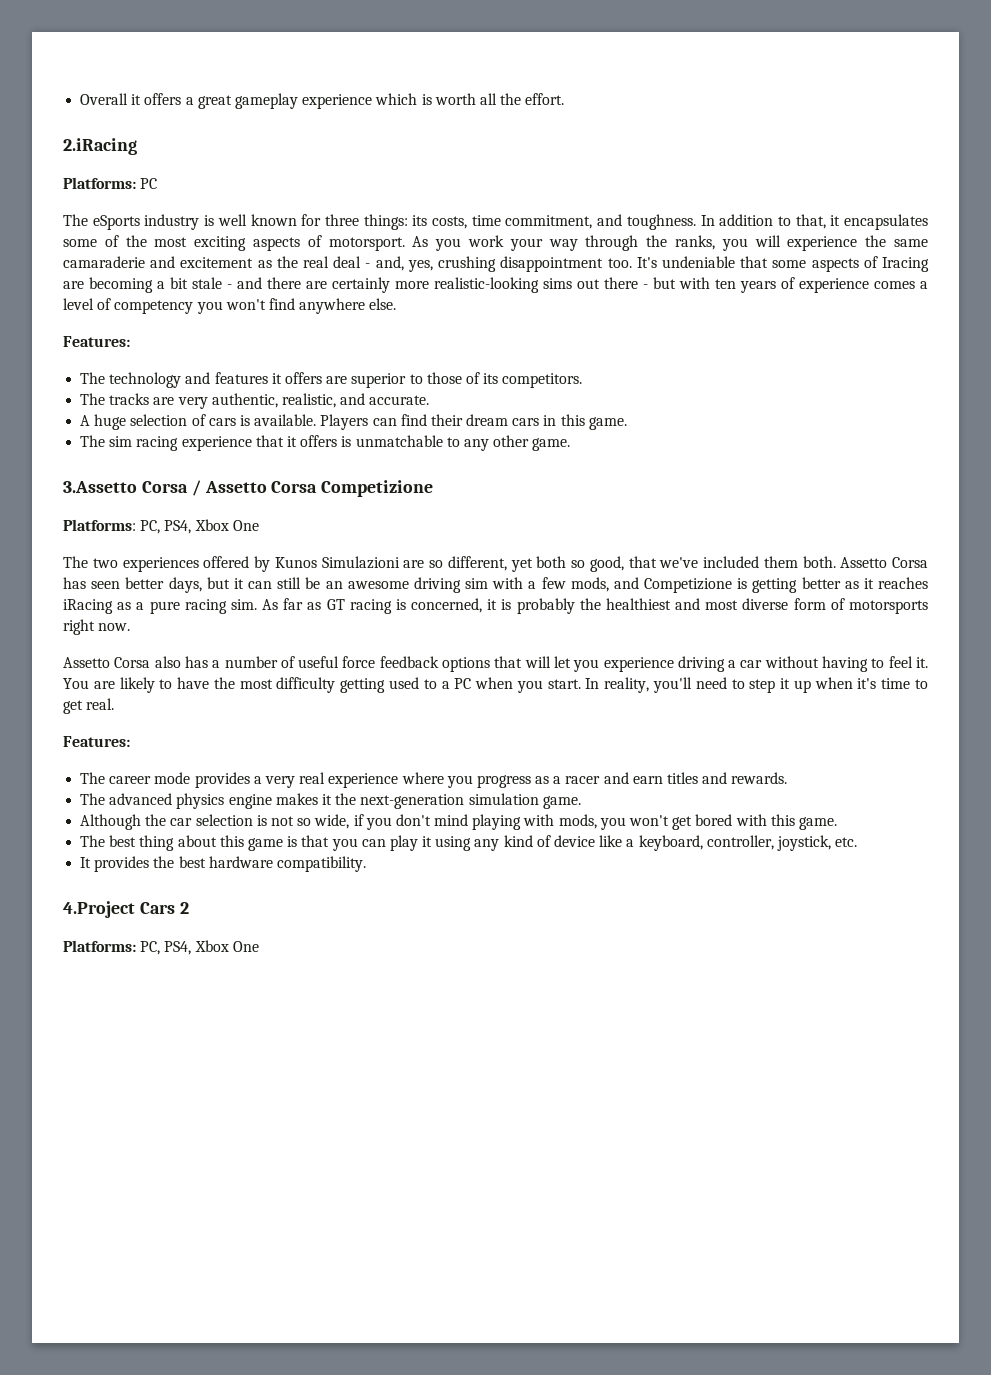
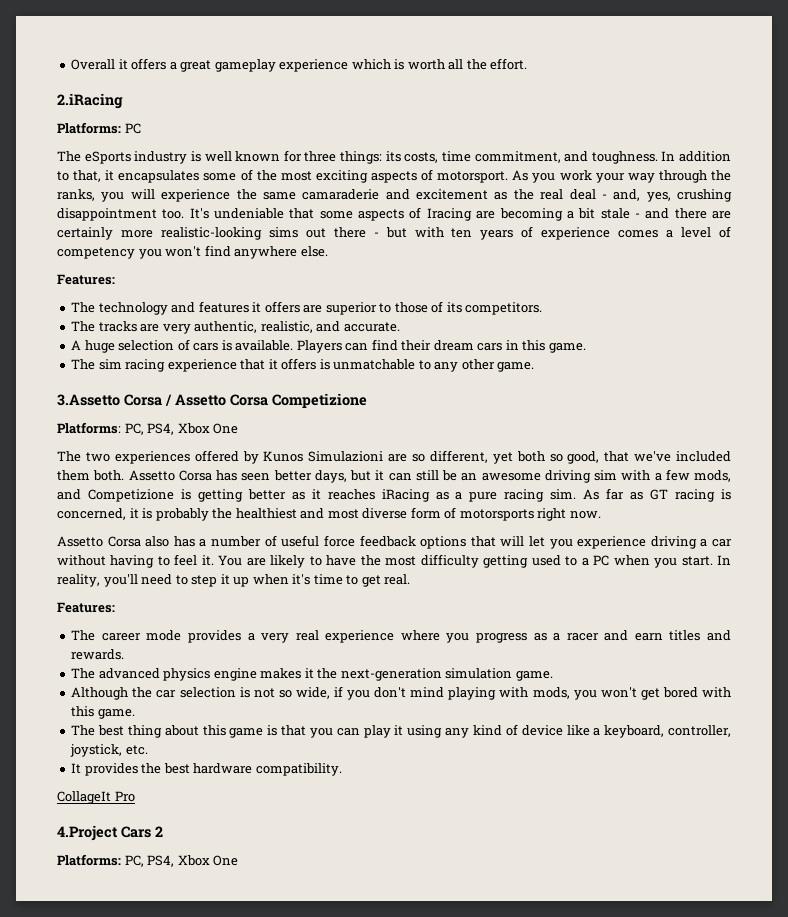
(366, 864) none -> [57,791,135,804] // CollageIt Pro

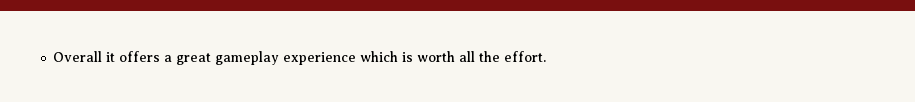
[57,93,123,109] [57,122,141,134] [57,150,731,164] [57,169,731,183] [57,189,732,202] [57,207,732,221] [57,226,731,240] [57,245,328,259] [57,274,115,285] [71,301,543,315] [71,321,400,334] [71,339,586,353] [71,358,535,372] [57,393,367,408] [57,422,239,435] [57,450,731,464] [57,469,731,483] [57,488,731,502] [57,507,601,521] [57,535,732,549] [57,554,732,568] [57,574,411,587] [57,602,115,613] [71,630,732,643] [71,649,125,660] [71,668,553,681] [71,686,732,700] [71,706,135,719] [71,724,731,738] [70,744,148,757] [71,763,342,776] [57,791,135,804] [57,825,163,841] [57,854,239,867] // 2.iRacing // Platforms: PC // The eSports industry is well known for three things: its costs, time commitment, and toughness. In addition to that, it encapsulates some of the most exciting aspects of motorsport. As you work your way through the ranks, you will experience the same camaraderie and excitement as the real deal - and, yes, crushing disappointment too. It's undeniable that some aspects of Iracing are becoming a bit stale - and there are certainly more realistic-looking sims out there - but with ten years of experience comes a level of competency you won't find anywhere else. // Features: // The technology and features it offers are superior to those of its competitors. // The tracks are very authentic, realistic, and accurate. // A huge selection of cars is available. Players can find their dream cars in this game. // The sim racing experience that it offers is unmatchable to any other game. // 3.Assetto Corsa / Assetto Corsa Competizione // Platforms: PC, PS4, Xbox One // The two experiences offered by Kunos Simulazioni are so different, yet both so good, that we've included them both. Assetto Corsa has seen better days, but it can still be an awesome driving sim with a few mods, and Competizione is getting better as it reaches iRacing as a pure racing sim. As far as GT racing is concerned, it is probably the healthiest and most diverse form of motorsports right now. // Assetto Corsa also has a number of useful force feedback options that will let you experience driving a car without having to feel it. You are likely to have the most difficulty getting used to a PC when you start. In reality, you'll need to step it up when it's time to get real. // Features: // The career mode provides a very real experience where you progress as a racer and earn titles and rewards. // The advanced physics engine makes it the next-generation simulation game. // Although the car selection is not so wide, if you don't mind playing with mods, you won't get bored with this game. // The best thing about this game is that you can play it using any kind of device like a keyboard, controller, joystick, etc. // It provides the best hardware compatibility. // CollageIt Pro // 4.Project Cars 2 // Platforms: PC, PS4, Xbox One -> (547, 56) none

